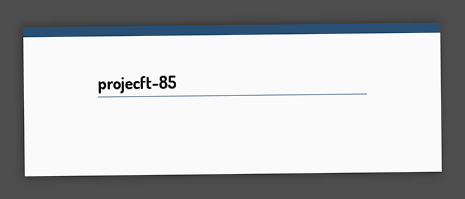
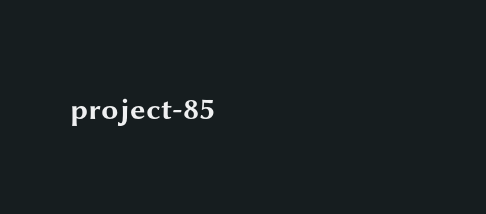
[97,75,177,94] projecft-85 -> [70,98,215,126] project-85

